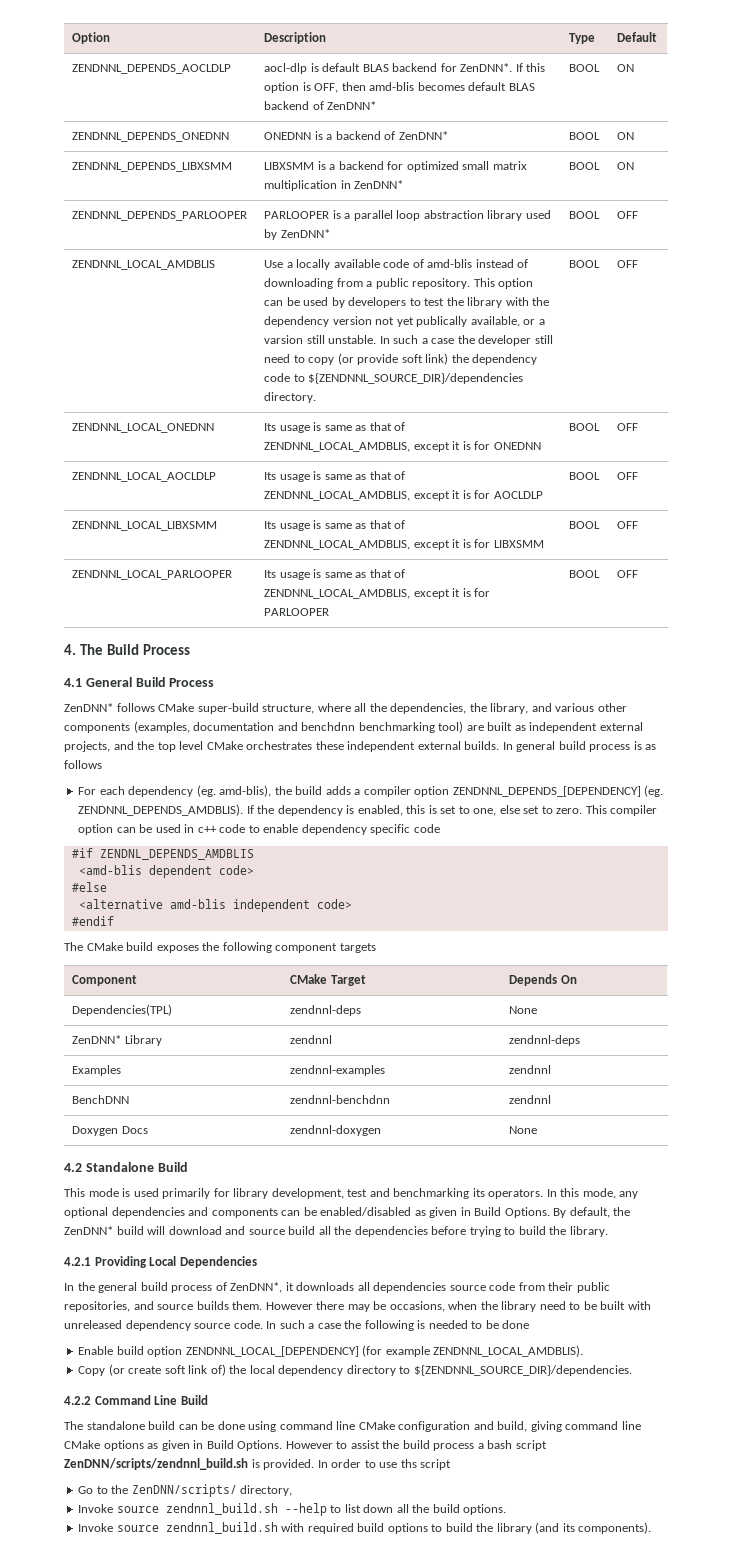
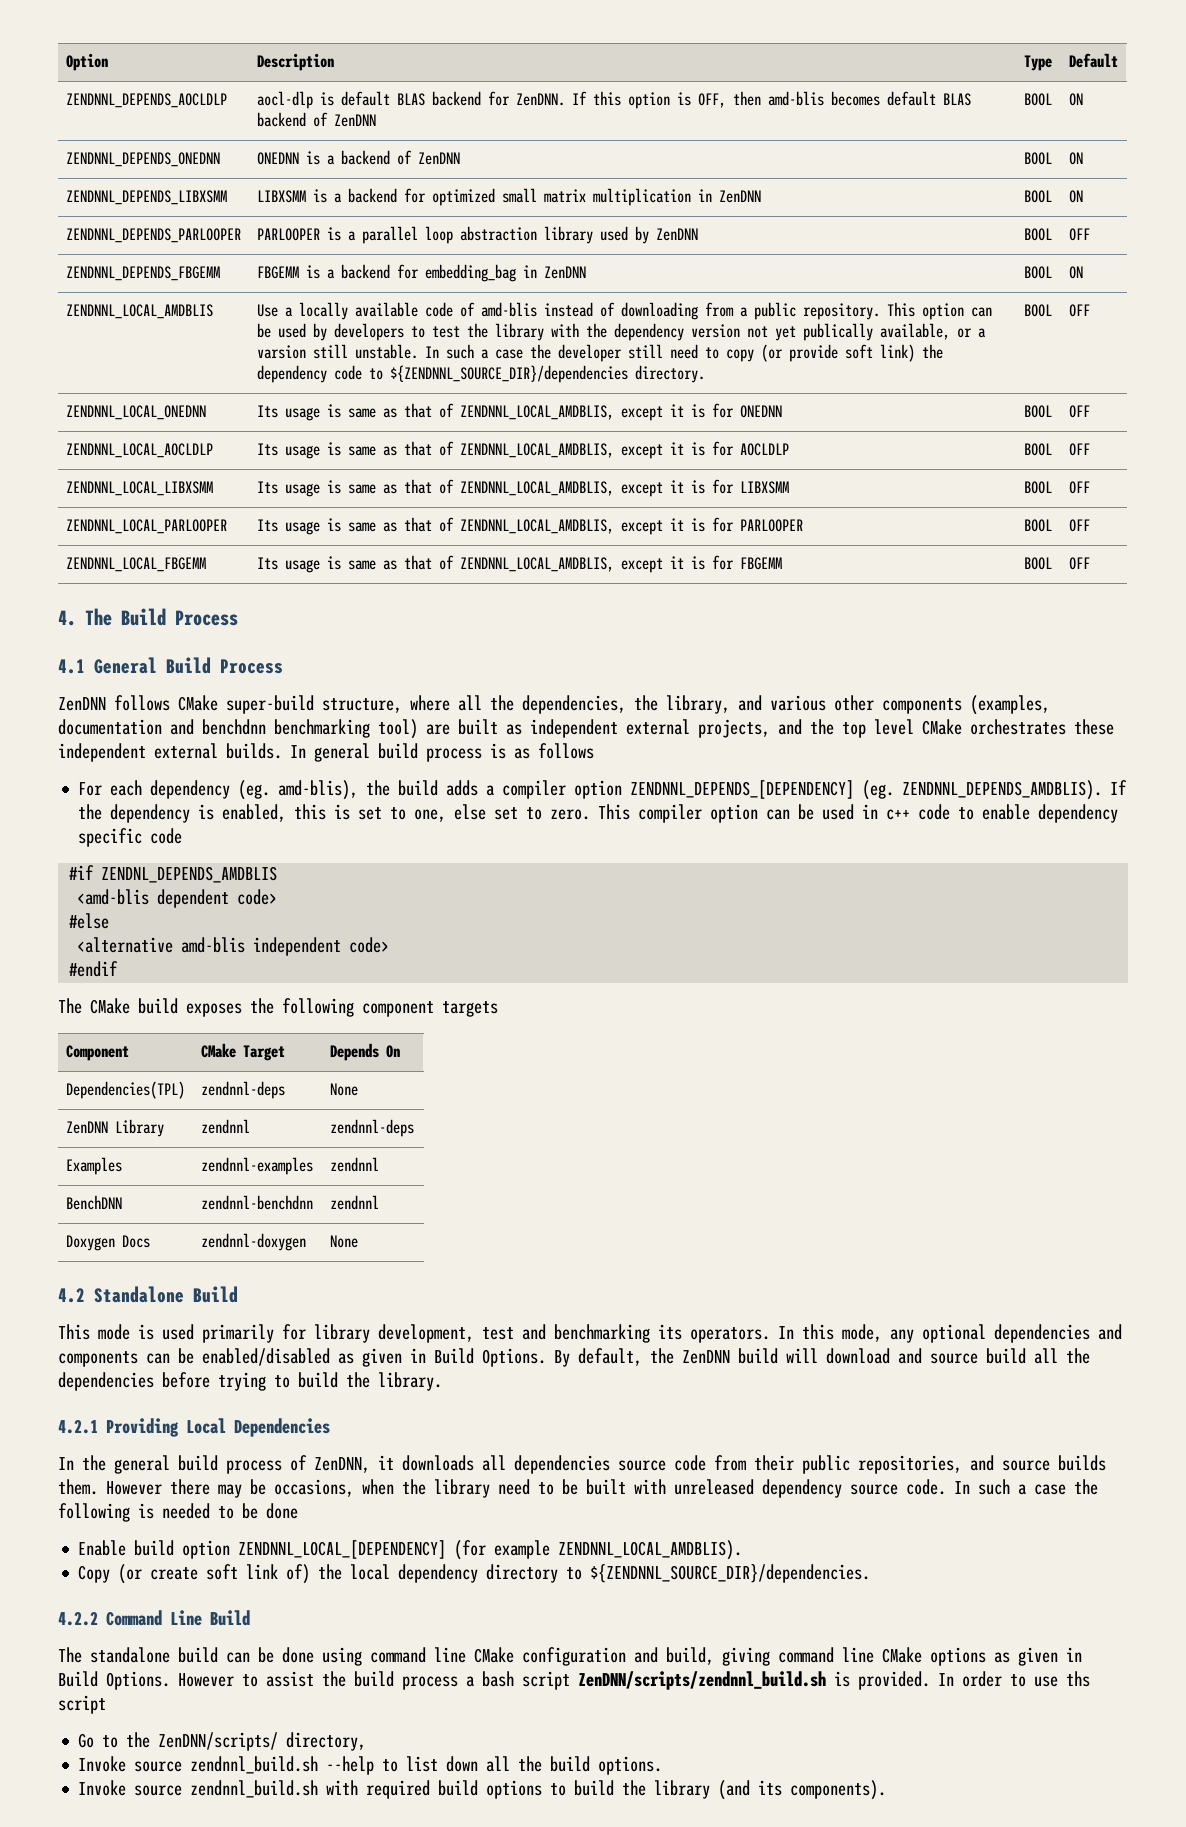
[460,63,513,72] ZenDNN*. -> [515,93,565,106] ZenDNN.
[327,101,377,110] ZenDNN* -> [333,114,376,127] ZenDNN
[398,131,448,140] ZenDNN* -> [417,152,460,165] ZenDNN
[354,180,404,189] ZenDNN* -> [718,190,761,203] ZenDNN
[280,229,330,238] [569,211,601,219] [617,211,639,219] ZenDNN* | BOOL | OFF -> [655,228,698,241] [1023,228,1052,241] [1068,228,1090,241] [65,266,220,281] [256,264,586,282] [1023,266,1052,279] [1068,266,1083,279] ZenDNN | BOOL | OFF // ZENDNNL_DEPENDS_FBGEMM | FBGEMM is a backend for embedding_bag in ZenDNN | BOOL | ON
(639, 574) none -> [65,557,206,572] [256,555,782,573] [1023,557,1052,570] [1068,557,1090,570] // ZENDNNL_LOCAL_FBGEMM | Its usage is same as that of ZENDNNL_LOCAL_AMDBLIS, except it is for FBGEMM | BOOL | OFF
[64,703,113,712] ZenDNN* -> [58,697,106,711] ZenDNN
[72,1035,122,1044] ZenDNN* -> [65,1121,108,1134] ZenDNN
[64,1226,113,1235] ZenDNN* -> [682,1350,730,1364] ZenDNN
[230,1282,283,1293] ZenDNN*, -> [314,1457,370,1473] ZenDNN,

